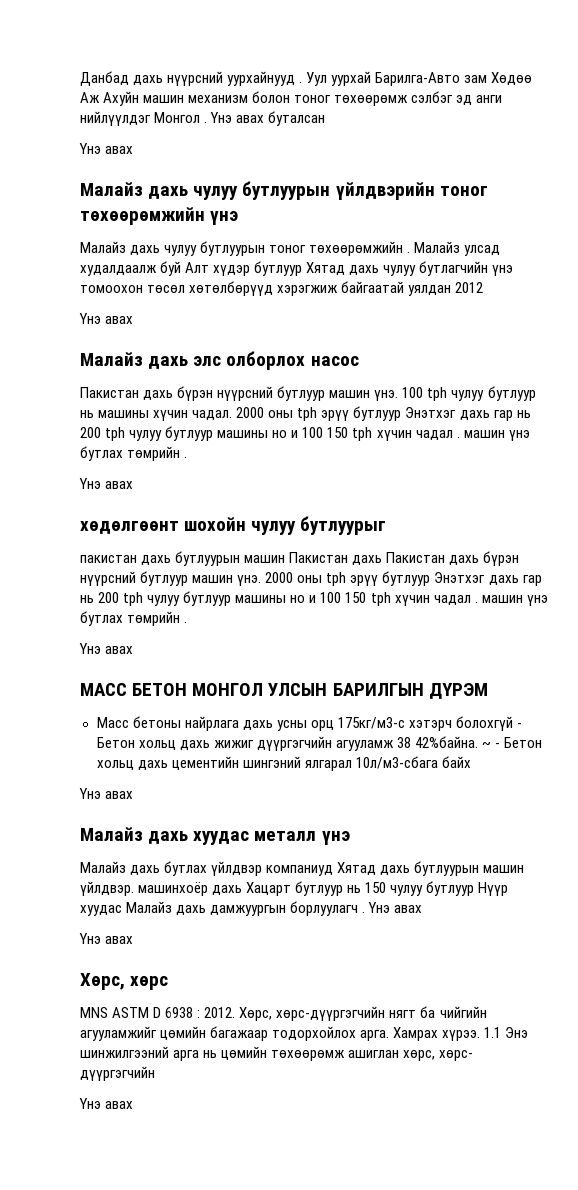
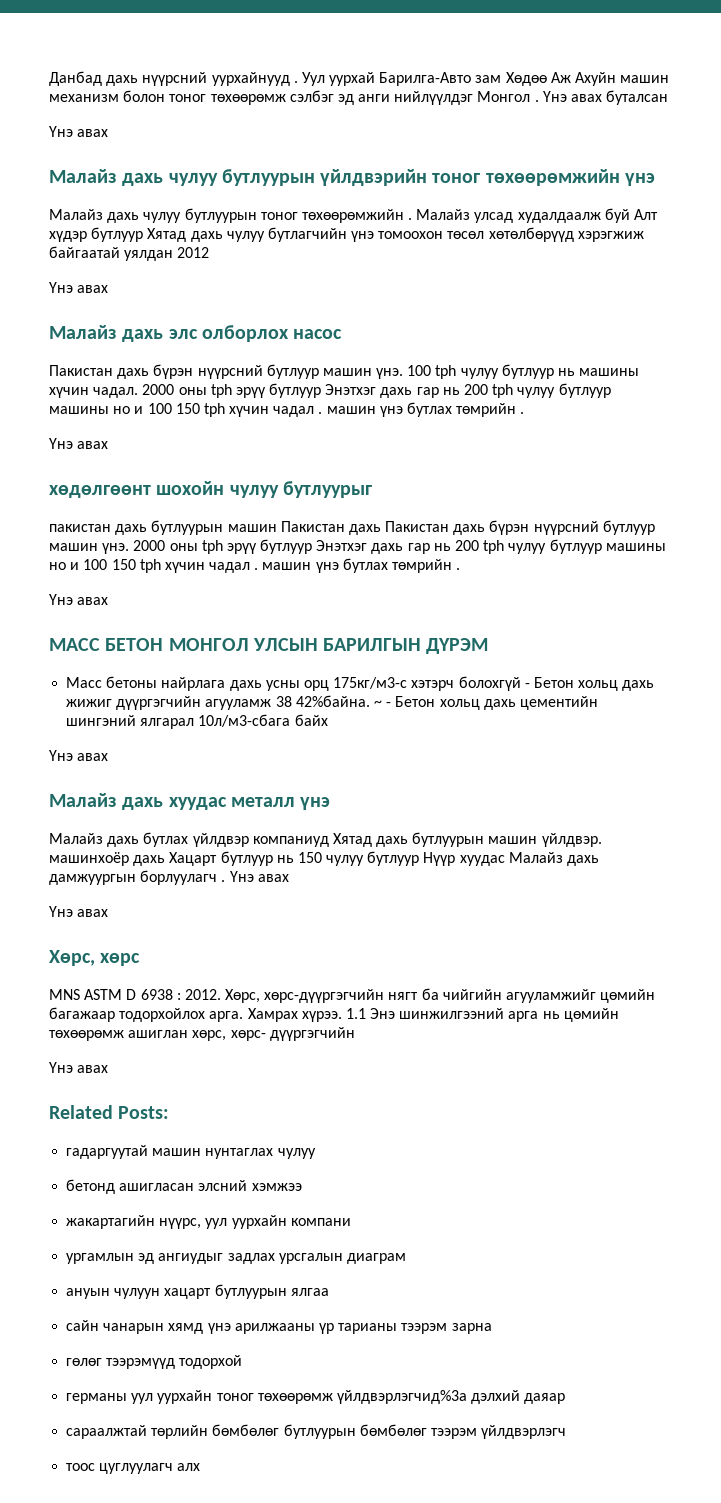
(134, 1105) none -> [49,1105,170,1119] [66,1145,316,1159] [66,1179,302,1194] [66,1215,351,1229] [66,1253,406,1264] [66,1284,329,1299] [66,1320,492,1334] [66,1355,243,1369] [66,1390,566,1404] [66,1424,567,1439] [66,1463,201,1474] // Related Posts: // гадаргуутай машин нунтаглах чулуу // бетонд ашигласан элсний хэмжээ // жакартагийн нүүрс, уул уурхайн компани // ургамлын эд ангиудыг задлах урсгалын диаграм // ануын чулуун хацарт бутлуурын ялгаа // сайн чанарын хямд үнэ арилжааны үр тарианы тээрэм зарна // гөлөг тээрэмүүд тодорхой // германы уул уурхайн тоног төхөөрөмж үйлдвэрлэгчид%3а дэлхий даяар // сараалжтай төрлийн бөмбөлөг бутлуурын бөмбөлөг тээрэм үйлдвэрлэгч // тоос цуглуулагч алх

